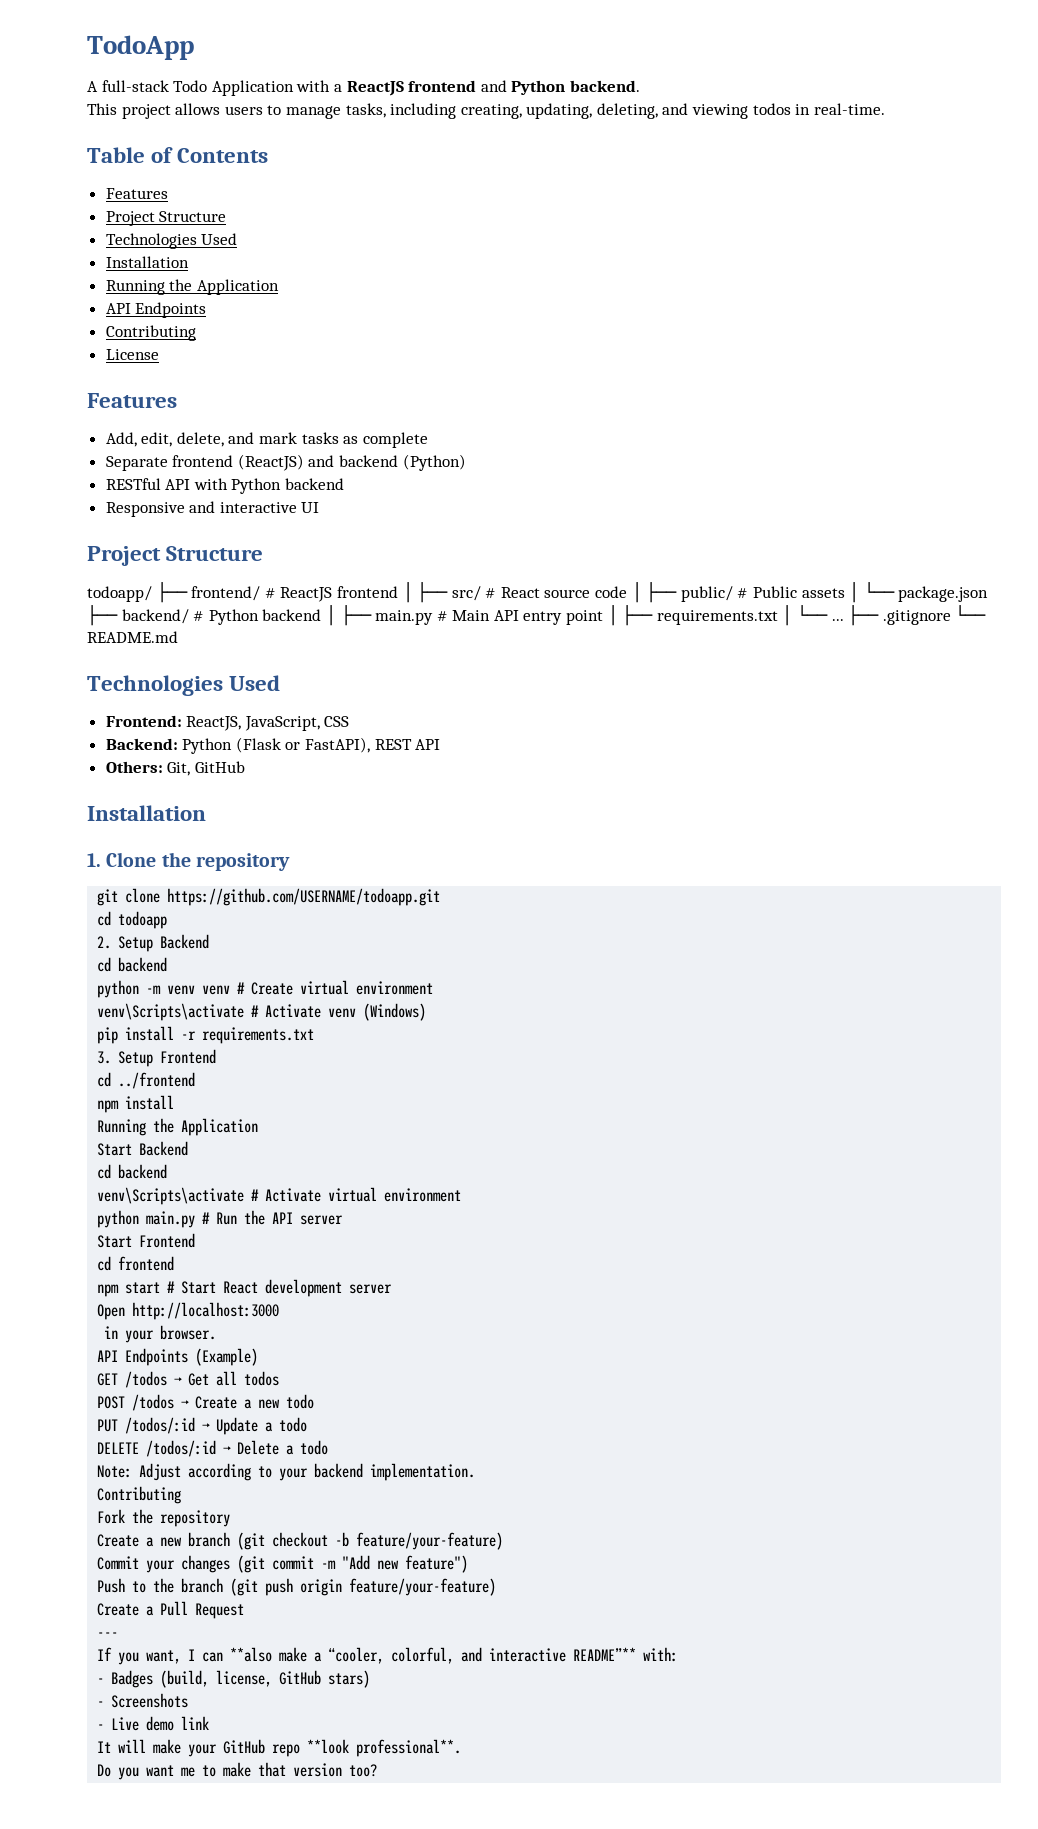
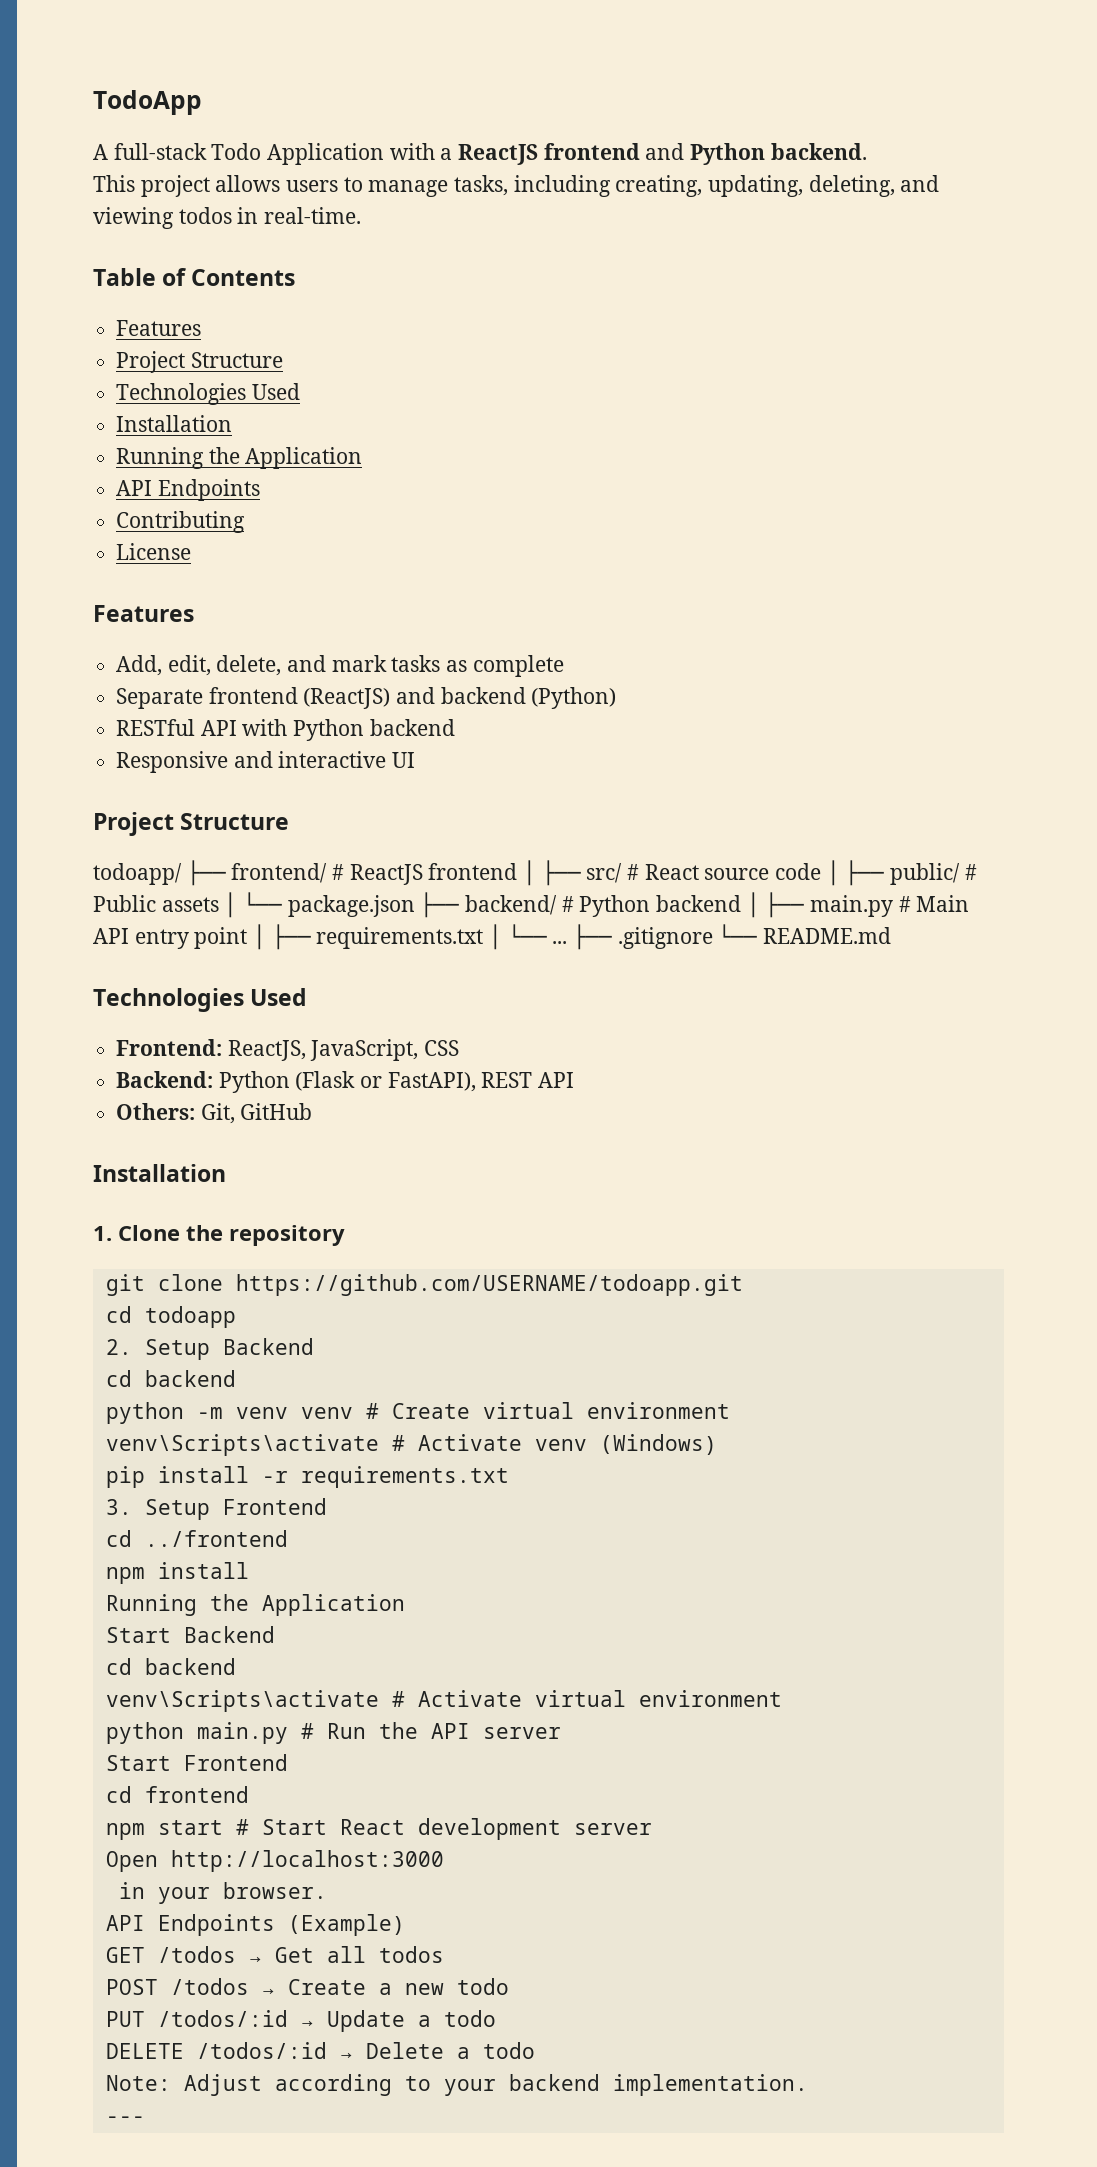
[97,1486,182,1504] [97,1509,231,1527] [97,1532,504,1550] [97,1555,469,1573] [97,1578,497,1596] [97,1601,245,1619] [97,1632,119,1638] [97,1647,679,1665] [97,1670,371,1688] [97,1693,189,1708] [97,1716,210,1731] [97,1739,462,1757] [97,1762,378,1780] Contributing // Fork the repository // Create a new branch (git checkout -b feature/your-feature) // Commit your changes (git commit -m "Add new feature") // Push to the branch (git push origin feature/your-feature) // Create a Pull Request // --- // If you want, I can **also make a “cooler, colorful, and interactive README”** with: // - Badges (build, license, GitHub stars) // - Screenshots // - Live demo link // It will make your GitHub repo **look professional**. // Do you want me to make that version too? -> [105,2116,145,2123] ---

